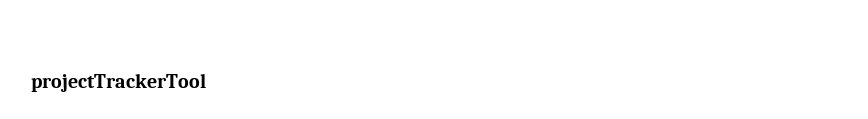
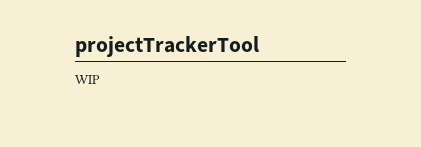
(206, 82) none -> [75,75,100,84] // WIP

